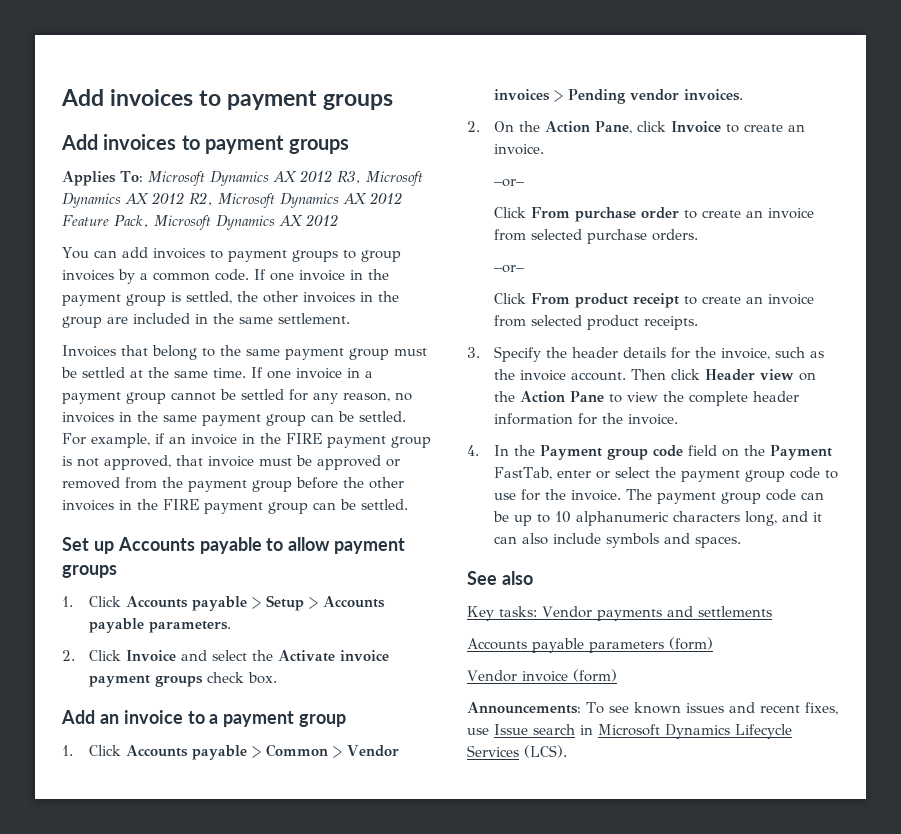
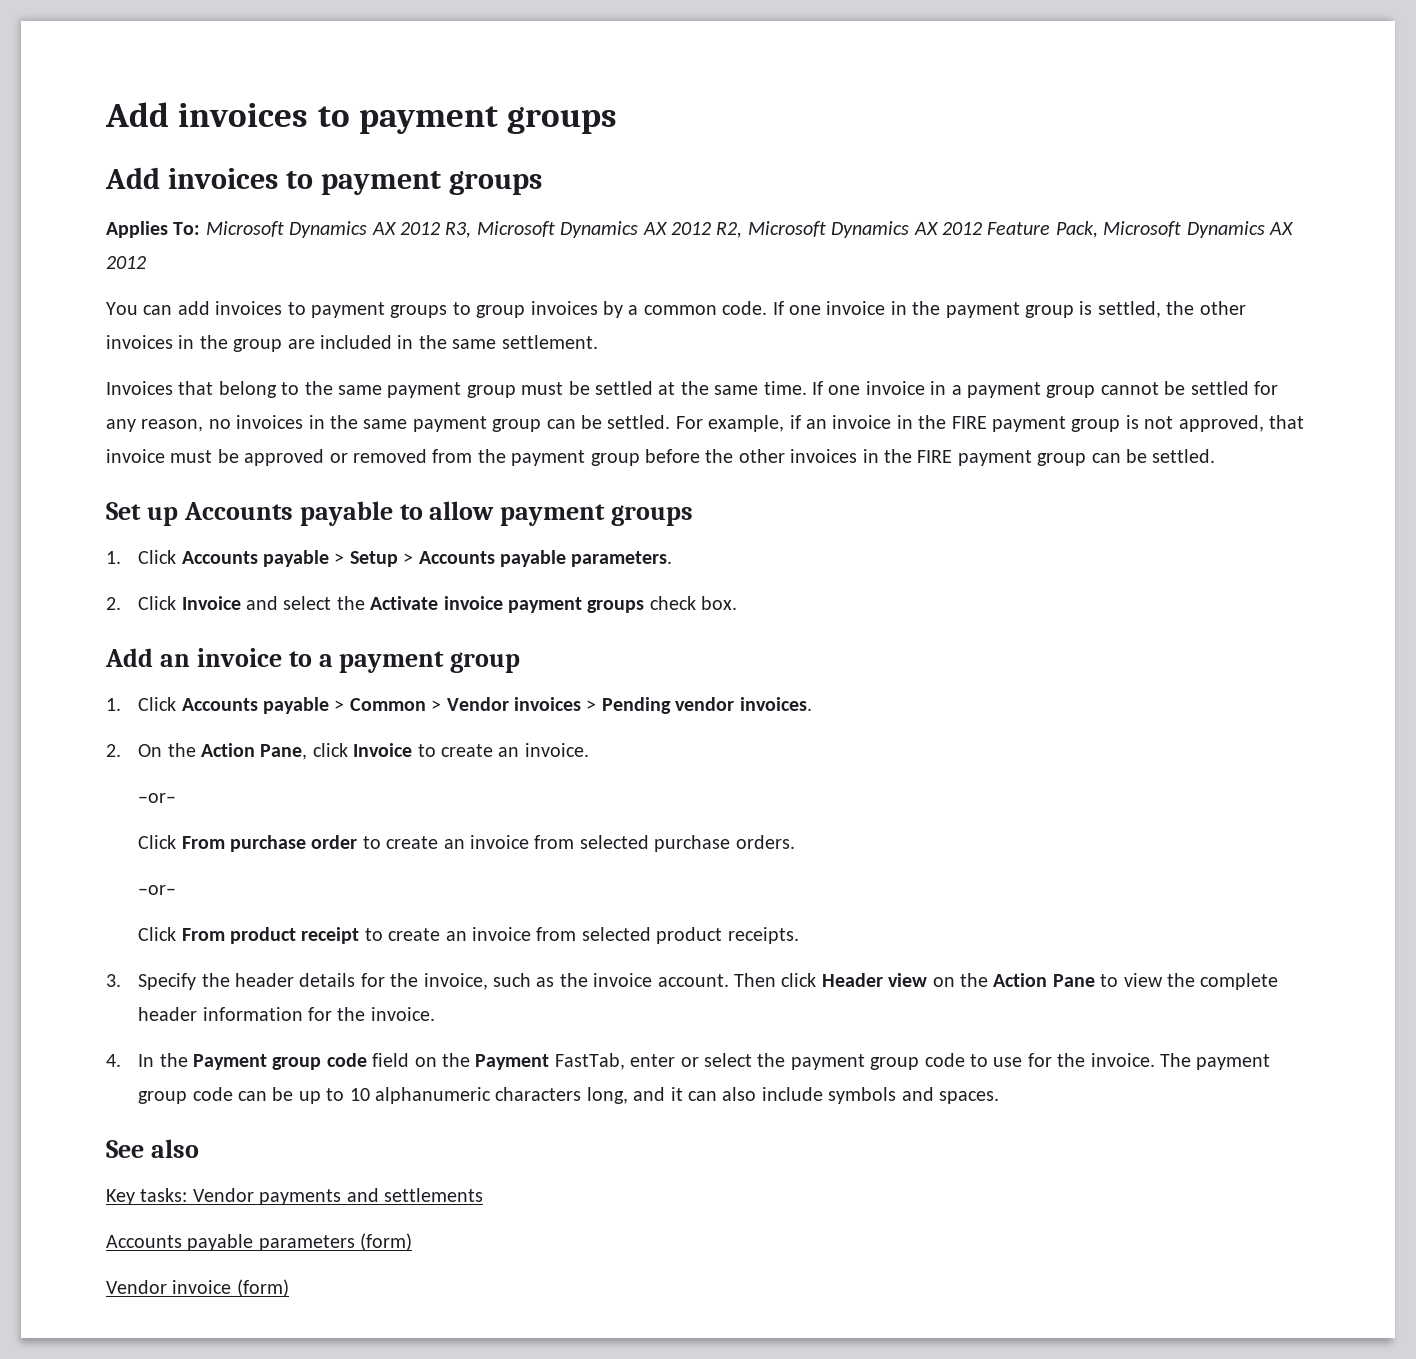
[467,702,838,715] [467,724,792,739] [467,745,567,758] // Announcements: To see known issues and recent fixes, use Issue search in Microsoft Dynamics Lifecycle Services (LCS). -> (289, 1288) none

